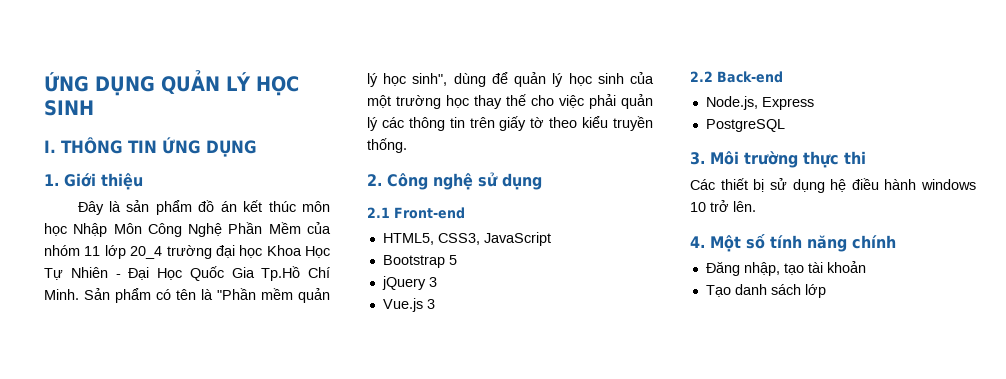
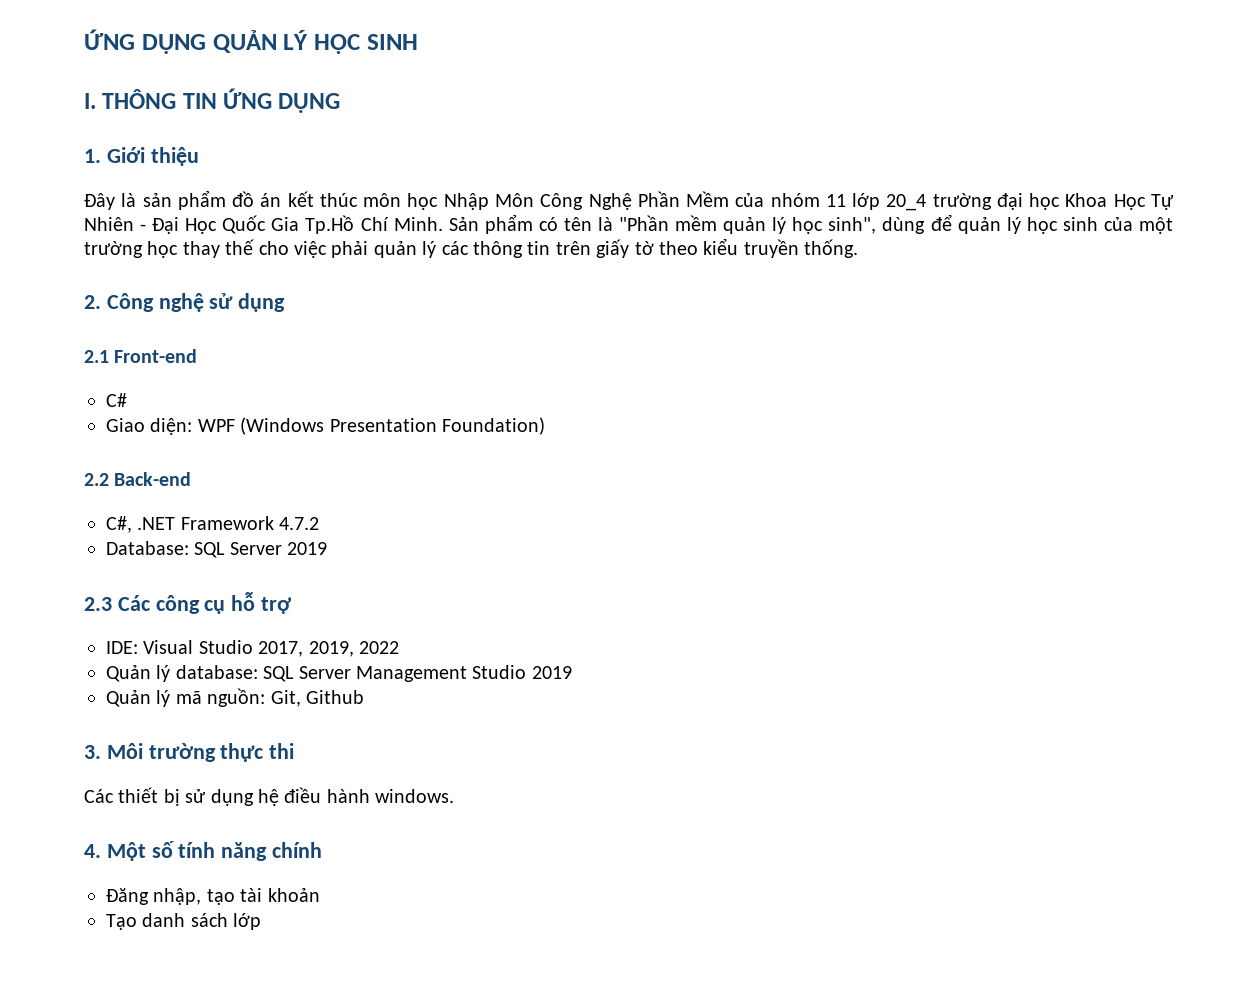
[382,232,551,246] [382,255,457,268] [381,276,437,290] [382,298,435,312] [690,71,783,83] [705,96,814,110] [705,119,785,132] HTML5, CSS3, JavaScript // Bootstrap 5 // jQuery 3 // Vue.js 3 // 2.2 Back-end // Node.js, Express // PostgreSQL -> [106,393,127,407] [106,417,545,435] [84,472,192,486] [106,516,320,533] [106,541,328,558] [84,592,293,614] [106,640,399,657] [106,665,572,682] [106,688,364,707] C# // Giao diện: WPF (Windows Presentation Foundation) // 2.2 Back-end // C#, .NET Framework 4.7.2 // Database: SQL Server 2019 // 2.3 Các công cụ hỗ trợ // IDE: Visual Studio 2017, 2019, 2022 // Quản lý database: SQL Server Management Studio 2019 // Quản lý mã nguồn: Git, Github
[921,179,976,190] [690,200,756,212] windows 10 trở lên. -> [375,789,455,803] windows.

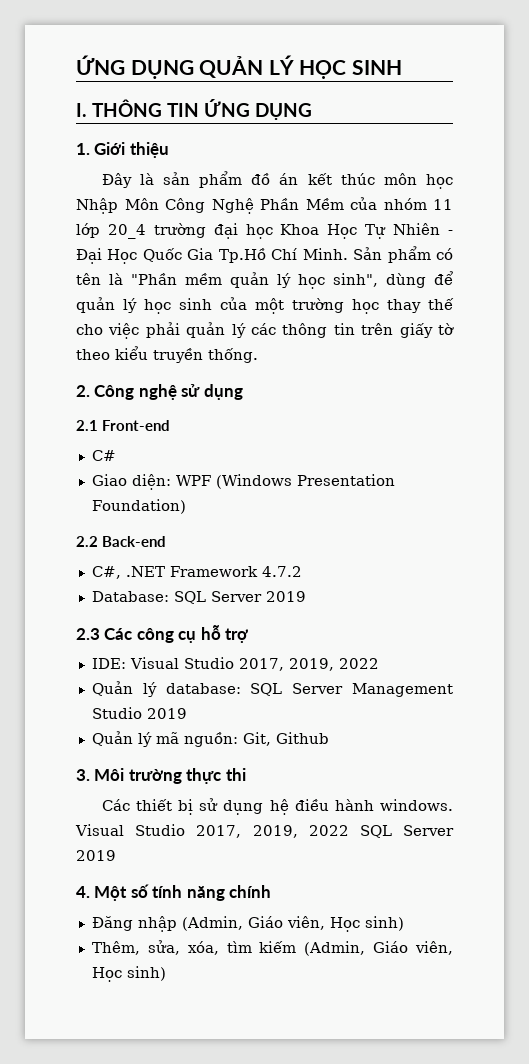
(455, 796) none -> [75,824,454,838] [76,850,116,861] Visual Studio 2017, 2019, 2022 SQL Server 2019
[153,888,320,905] [106,913,262,930] nhập, tạo tài khoản // Tạo danh sách lớp -> [137,916,404,932] [91,940,453,956] [91,966,166,982] nhập (Admin, Giáo viên, Học sinh) // Thêm, sửa, xóa, tìm kiếm (Admin, Giáo viên, Học sinh)

